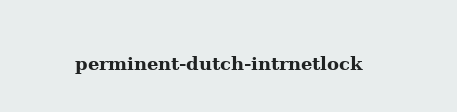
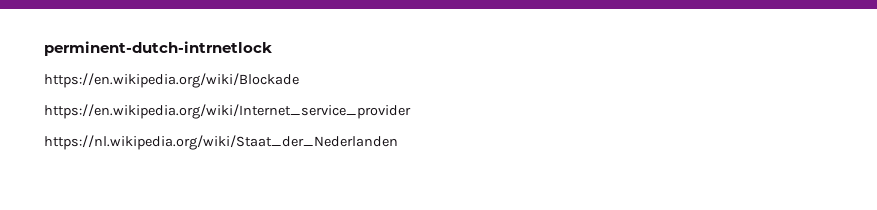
(363, 65) none -> [44,73,299,88] [44,104,411,119] [44,135,398,150] // https://en.wikipedia.org/wiki/Blockade // https://en.wikipedia.org/wiki/Internet_service_provider // https://nl.wikipedia.org/wiki/Staat_der_Nederlanden

